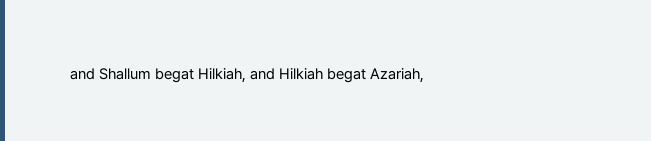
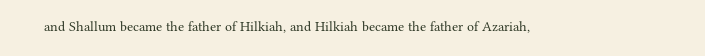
[155,68,367,83] begat Hilkiah, and Hilkiah begat -> [120,21,480,33] became the father of Hilkiah, and Hilkiah became the father of

